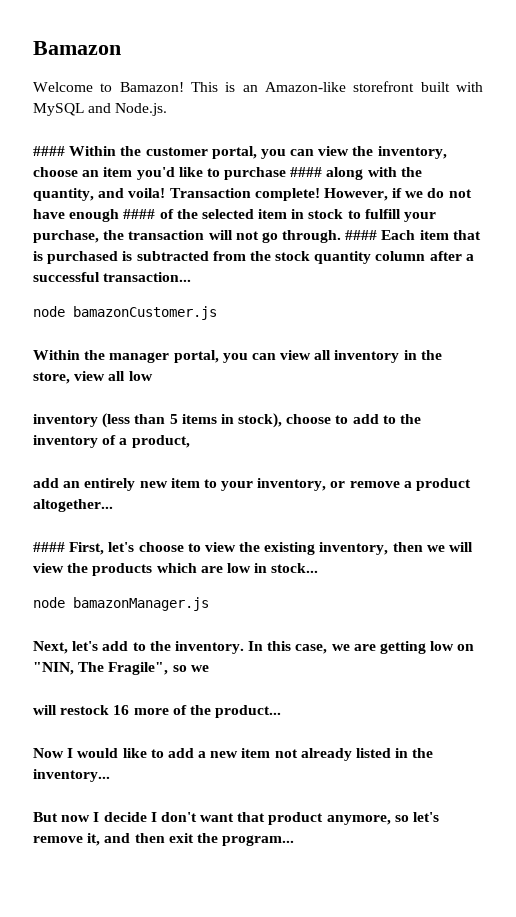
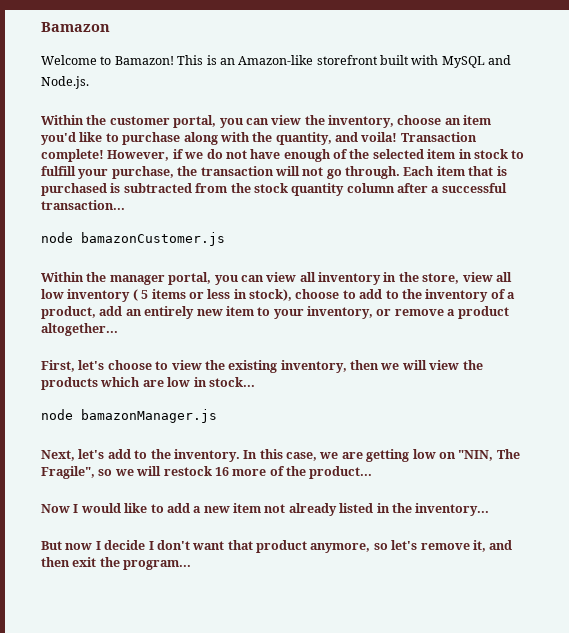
[33,146,65,156] #### -> (89, 82) none
[290,167,323,177] #### -> (181, 138) none
[123,209,156,219] #### -> (331, 155) none
[345,230,378,240] #### -> (400, 172) none
[33,413,217,428] // inventory (less than 5 items -> [67,289,231,302] inventory ( 5 items or less
(190, 441) // -> (96, 312) none
[33,542,65,552] #### -> (118, 329) none
(209, 668) // -> (134, 472) none

